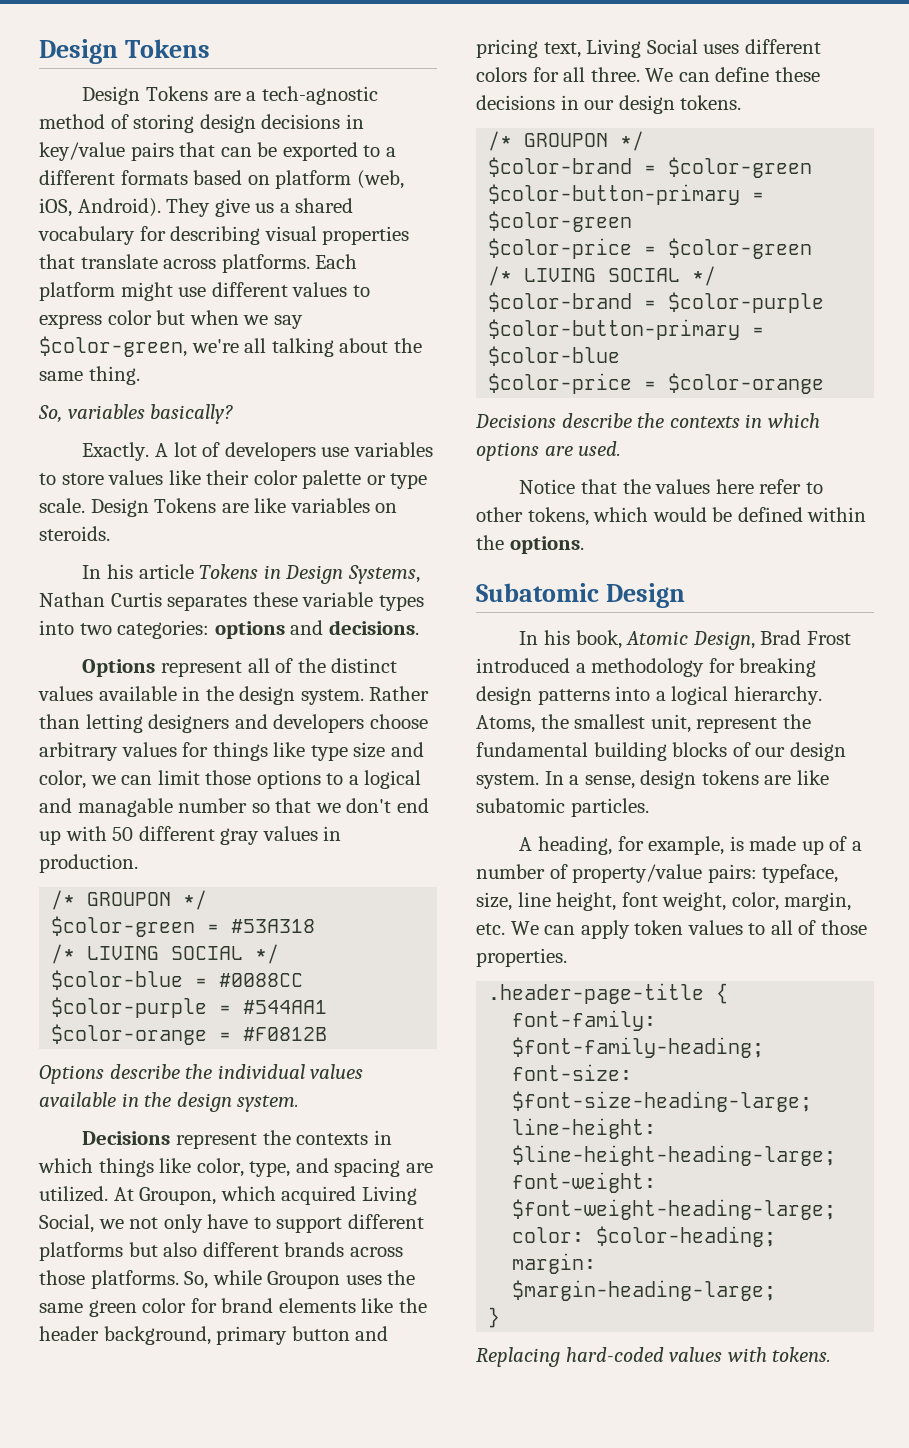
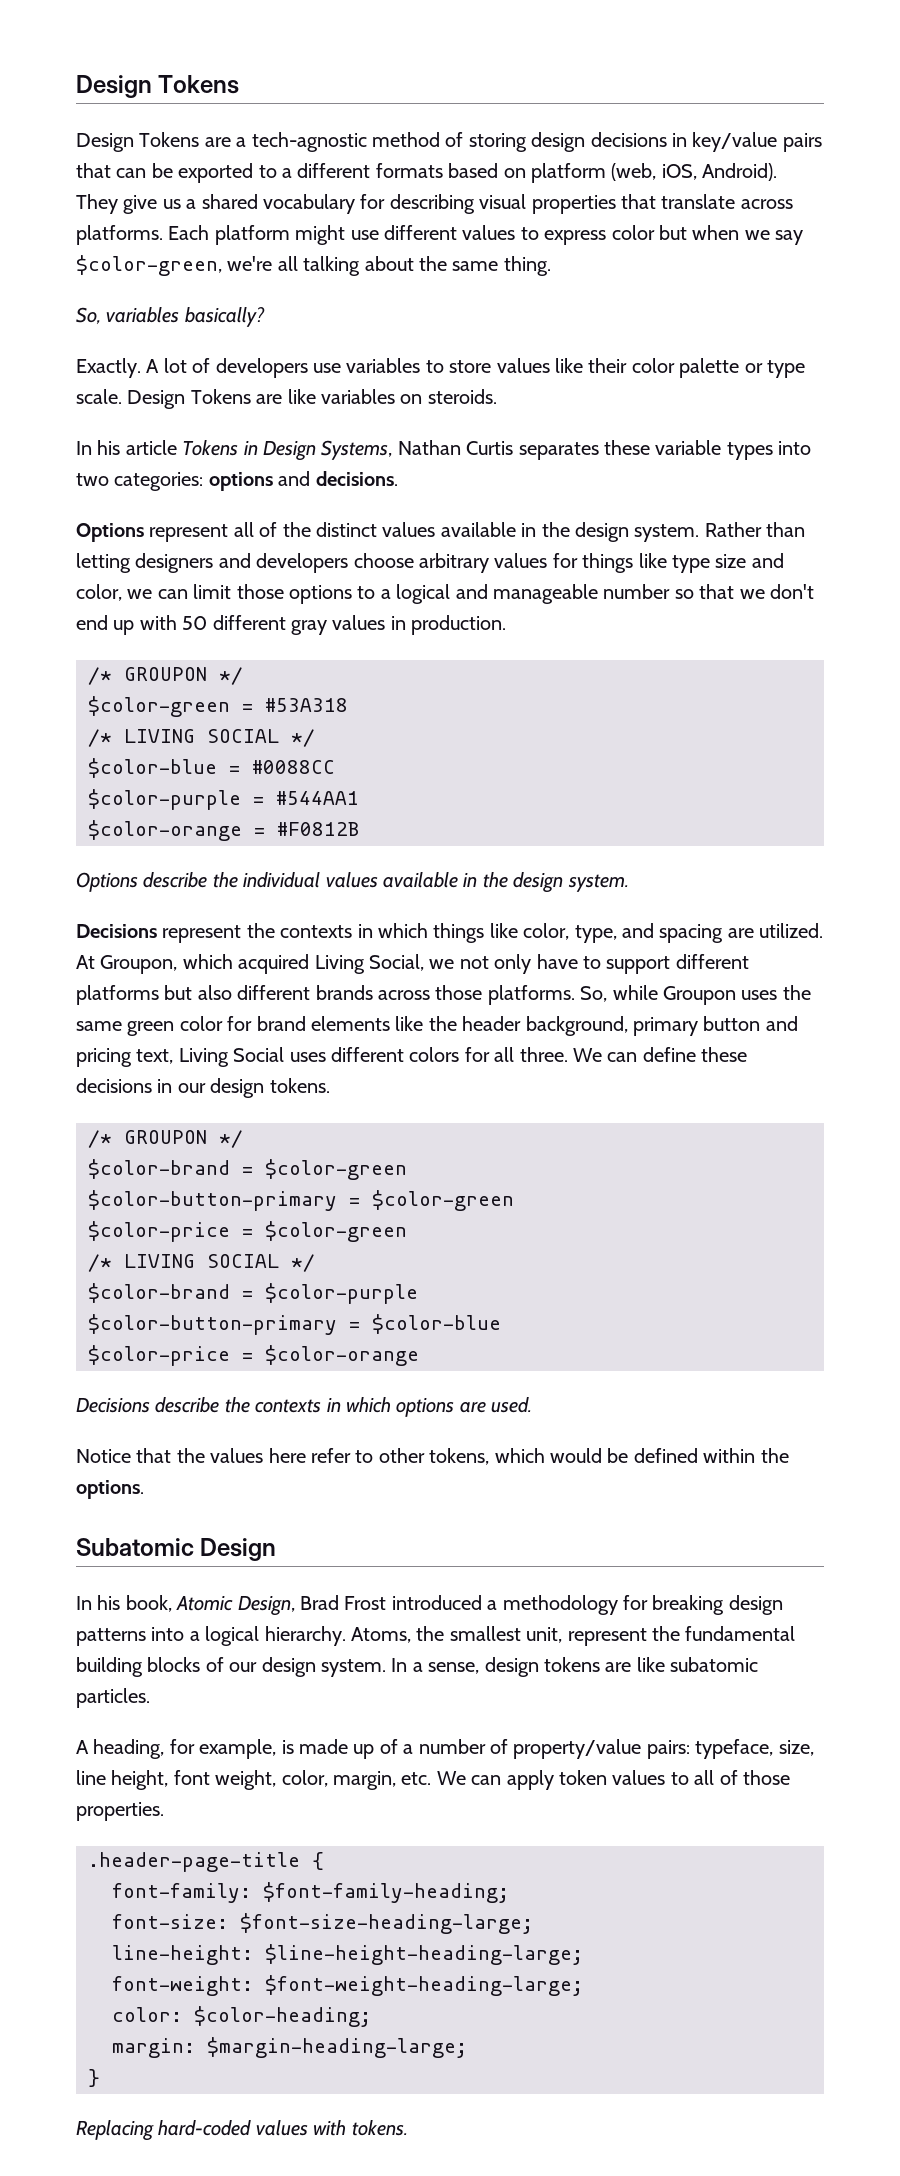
[77,798,173,817] managable -> [492,584,598,604] manageable

